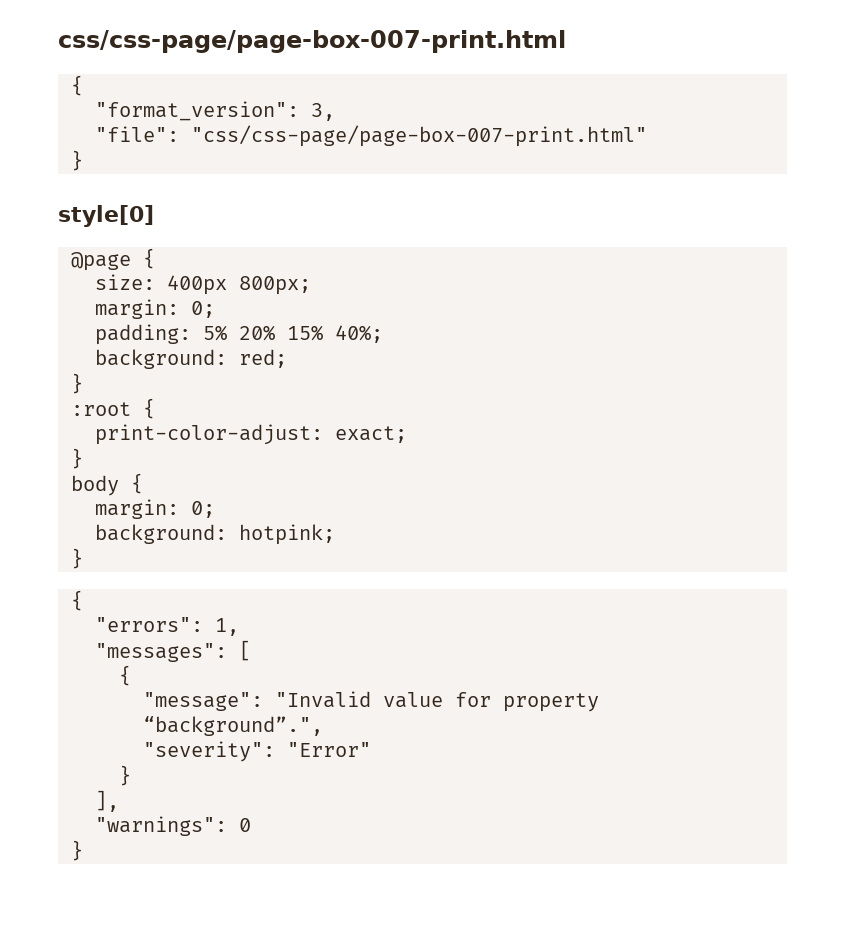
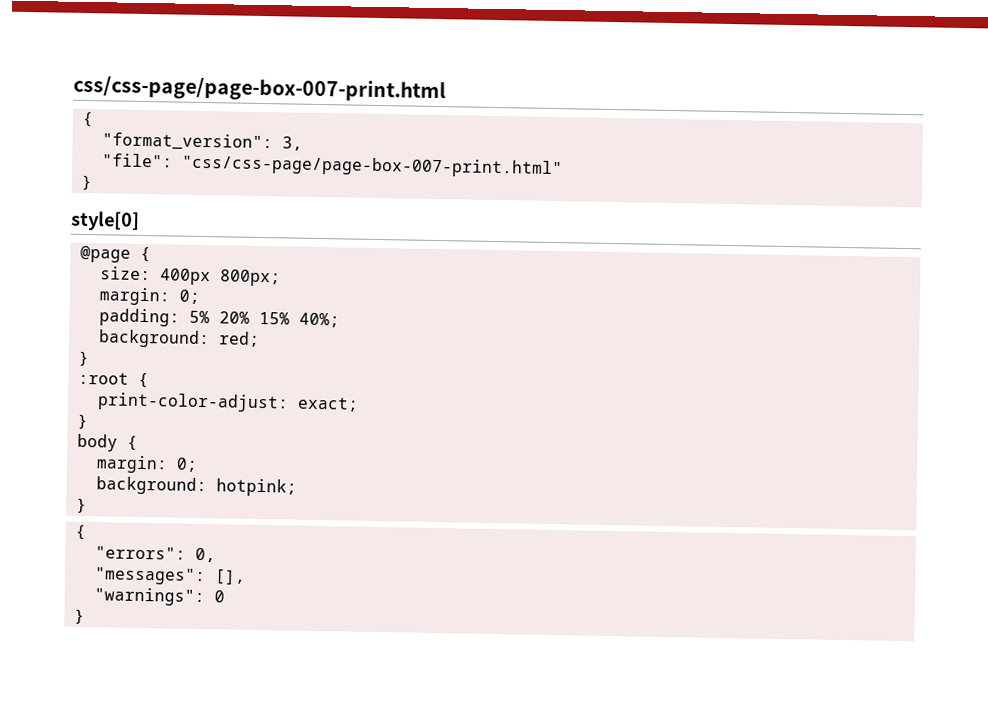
[214,618,239,636] 1, -> [194,547,216,563] 0,
[238,640,251,661] [118,665,131,686] [142,691,599,712] [142,716,323,736] [142,741,371,762] [118,765,131,786] [94,790,119,812] [ // { // "message": "Invalid value for property “background”.", // "severity": "Error" // } // ], -> [213,569,246,585] [],

